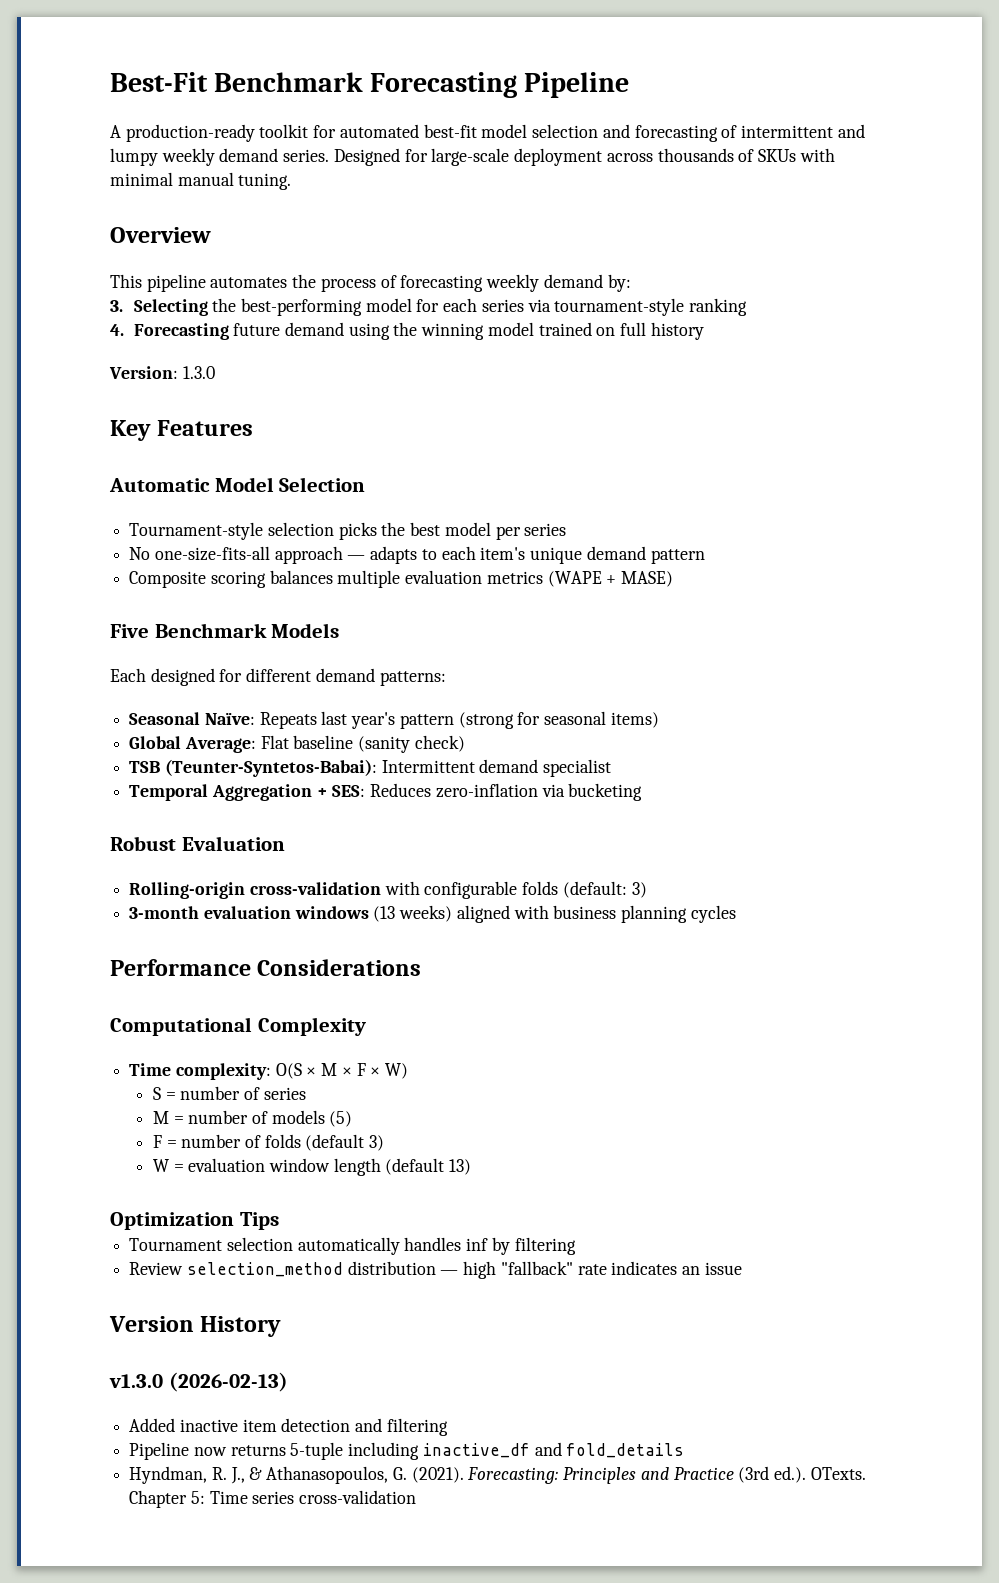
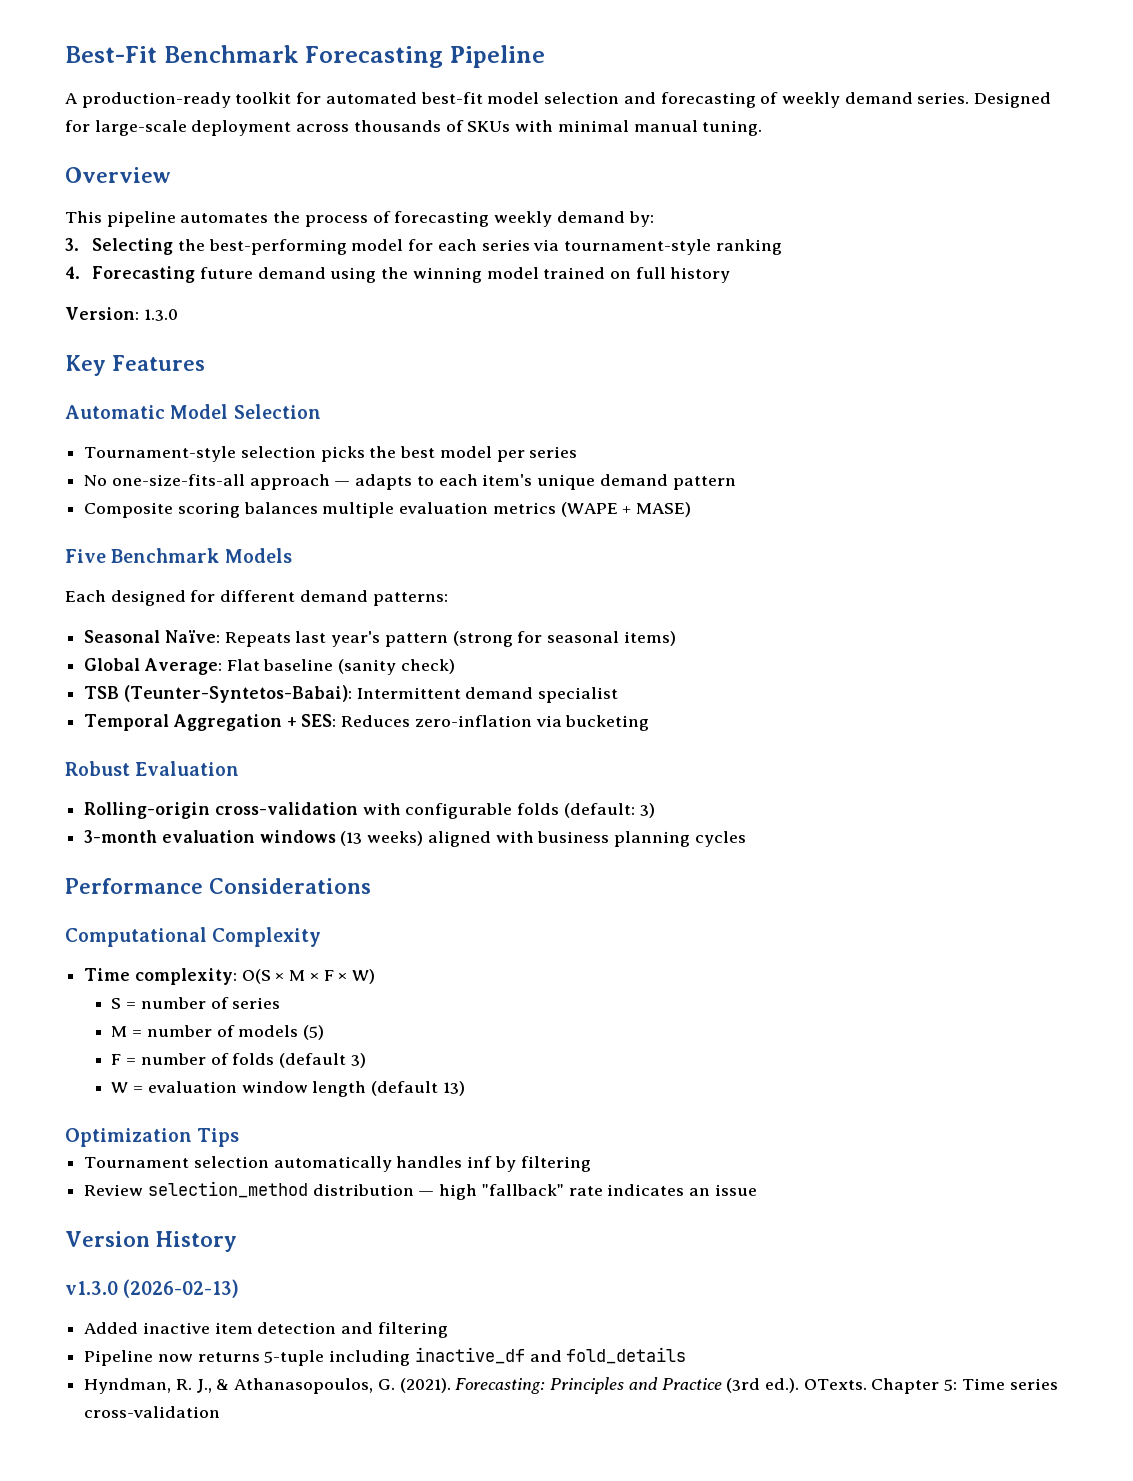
[740,124,865,138] [110,148,158,166] intermittent and lumpy -> (779, 98) none

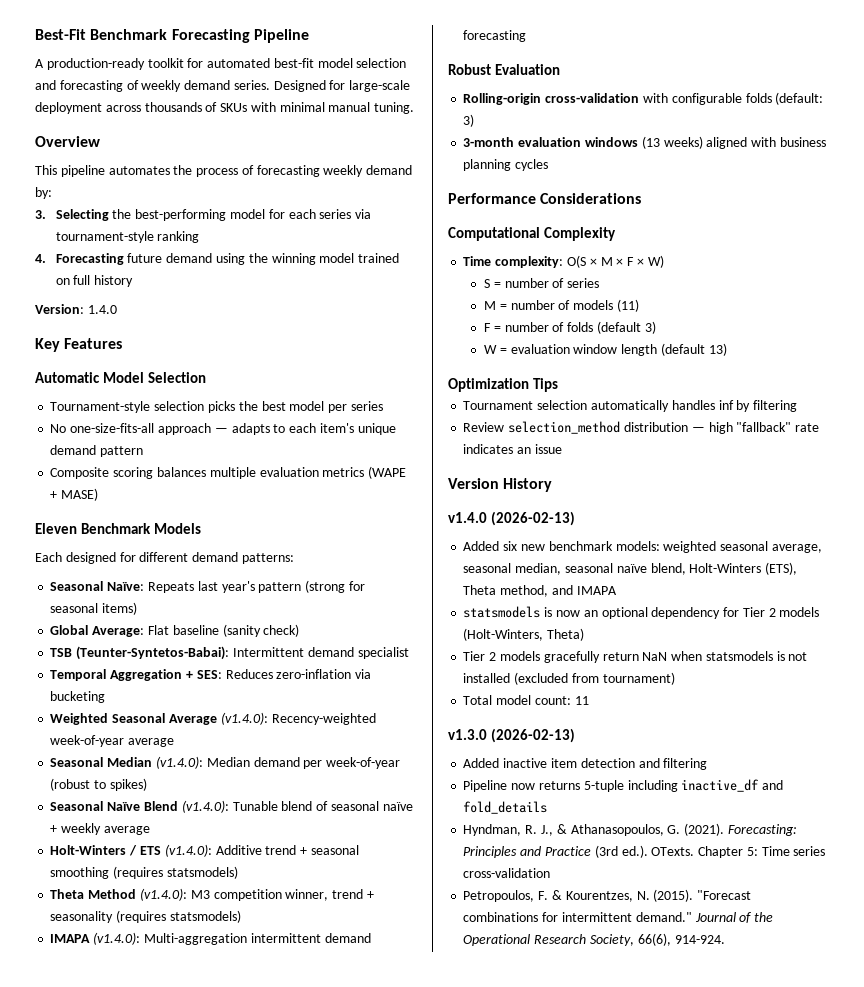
[143,309,178,321] 1.3.0 -> [87,305,117,314] 1.4.0
[65,549,106,563] Five -> [35,523,77,534] Eleven
(650, 723) none -> [50,712,376,725] [50,735,175,747] [50,756,401,769] [50,778,147,791] [50,800,413,813] [50,823,150,835] [50,844,359,857] [50,866,238,879] [50,888,374,901] [50,910,241,923] [50,932,371,945] [463,30,527,42] // Weighted Seasonal Average (v1.4.0): Recency-weighted week-of-year average // Seasonal Median (v1.4.0): Median demand per week-of-year (robust to spikes) // Seasonal Naïve Blend (v1.4.0): Tunable blend of seasonal naïve + weekly average // Holt-Winters / ETS (v1.4.0): Additive trend + seasonal smoothing (requires statsmodels) // Theta Method (v1.4.0): M3 competition winner, trend + seasonality (requires statsmodels) // IMAPA (v1.4.0): Multi-aggregation intermittent demand forecasting
[303,1025,325,1040] (5) -> [616,299,639,312] (11)
(237, 1241) none -> [448,511,575,526] [463,541,822,553] [463,562,798,575] [463,585,617,597] [463,606,820,619] [463,628,585,641] [463,651,808,663] [463,672,675,685] [463,695,589,705] // v1.4.0 (2026-02-13) // Added six new benchmark models: weighted seasonal average, seasonal median, seasonal naïve blend, Holt-Winters (ETS), Theta method, and IMAPA // statsmodels is now an optional dependency for Tier 2 models (Holt-Winters, Theta) // Tier 2 models gracefully return NaN when statsmodels is not installed (excluded from tournament) // Total model count: 11
(221, 1412) none -> [463,889,752,902] [463,912,774,923] [463,933,725,946] // Petropoulos, F. & Kourentzes, N. (2015). "Forecast combinations for intermittent demand." Journal of the Operational Research Society, 66(6), 914-924.

